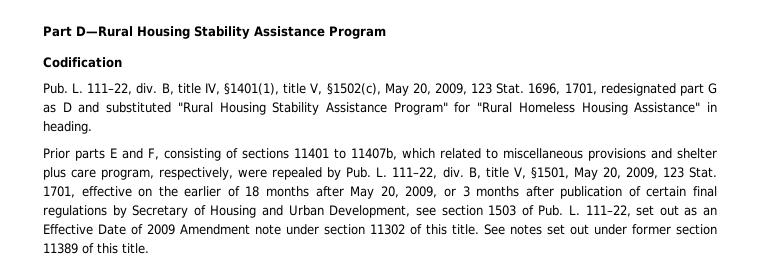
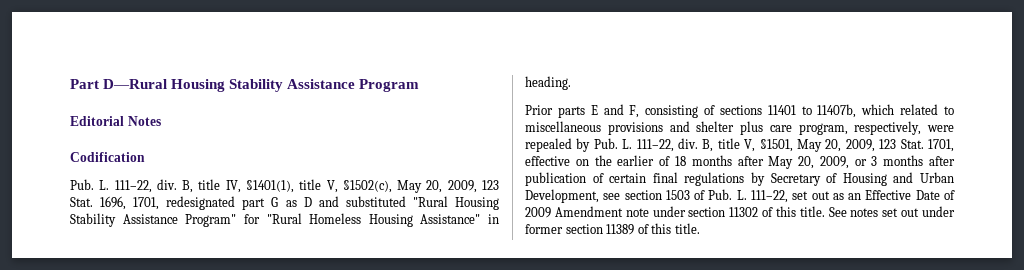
(386, 32) none -> [70,116,161,126] // Editorial Notes

